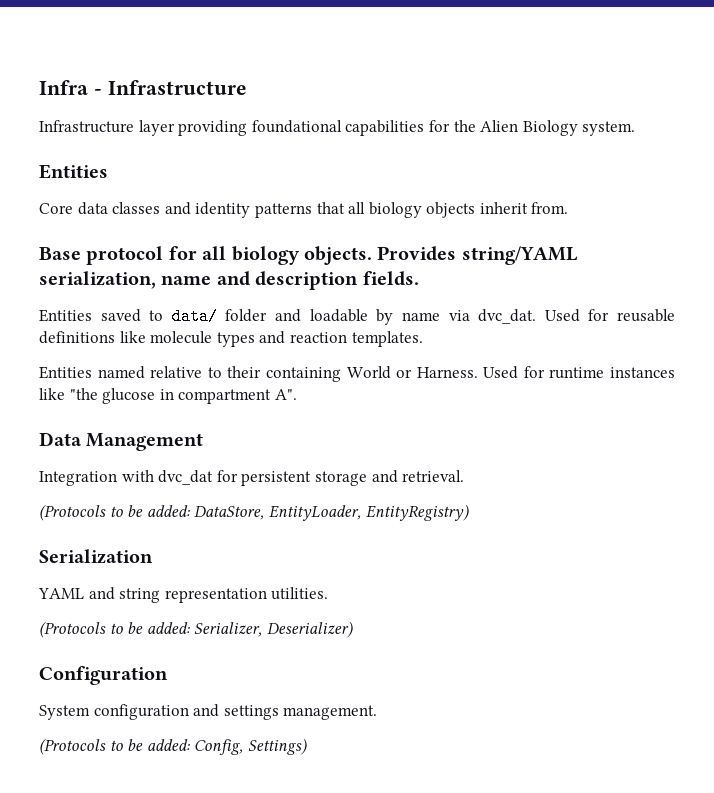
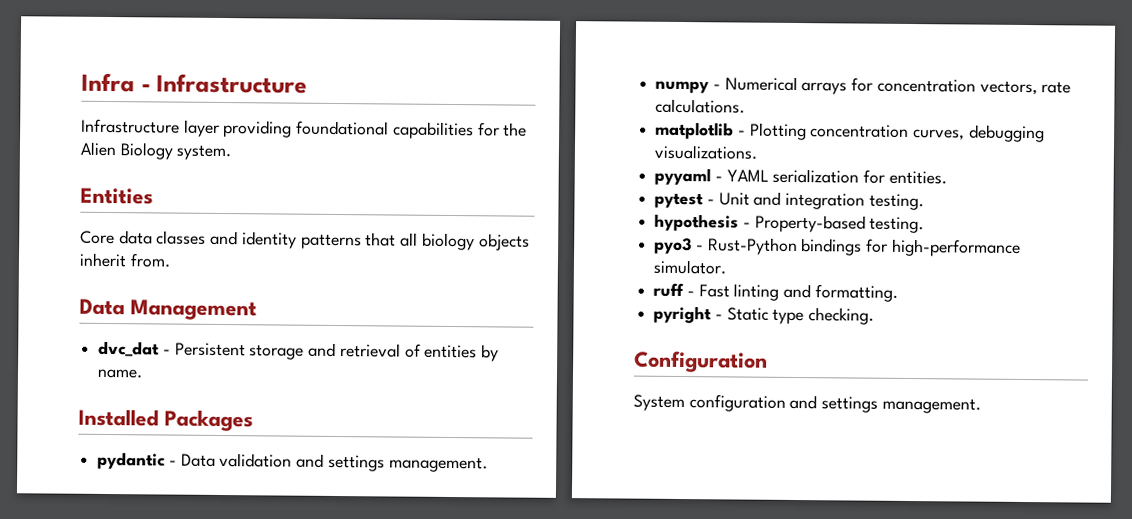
[39,246,578,265] [39,271,419,290] [39,308,675,325] [39,331,423,347] [39,366,675,382] [39,388,297,404] [39,432,204,451] [39,470,465,486] [39,504,469,521] [39,549,153,564] [38,587,329,603] [39,621,353,638] Base protocol for all biology objects. Provides string/YAML serialization, name and description fields. // Entities saved to data/ folder and loadable by name via dvc_dat. Used for reusable definitions like molecule types and reaction templates. // Entities named relative to their containing World or Harness. Used for runtime instances like "the glucose in compartment A". // Data Management // Integration with dvc_dat for persistent storage and retrieval. // (Protocols to be added: DataStore, EntityLoader, EntityRegistry) // Serialization // YAML and string representation utilities. // (Protocols to be added: Serializer, Deserializer) -> [79,298,257,321] [98,340,500,362] [97,368,144,379] [78,408,253,432] [97,451,488,473] [655,76,1072,96] [655,98,746,114] [655,121,1045,143] [654,144,759,160] [654,167,947,186] [654,191,924,211] [654,213,925,234] [654,237,1021,257] [653,259,727,275] [653,282,898,302] [653,305,875,325] Data Management // dvc_dat - Persistent storage and retrieval of entities by name. // Installed Packages // pydantic - Data validation and settings management. // numpy - Numerical arrays for concentration vectors, rate calculations. // matplotlib - Plotting concentration curves, debugging visualizations. // pyyaml - YAML serialization for entities. // pytest - Unit and integration testing. // hypothesis - Property-based testing. // pyo3 - Rust-Python bindings for high-performance simulator. // ruff - Fast linting and formatting. // pyright - Static type checking.
[39,738,307,755] // (Protocols to be added: Config, Settings) -> (981, 405) none

